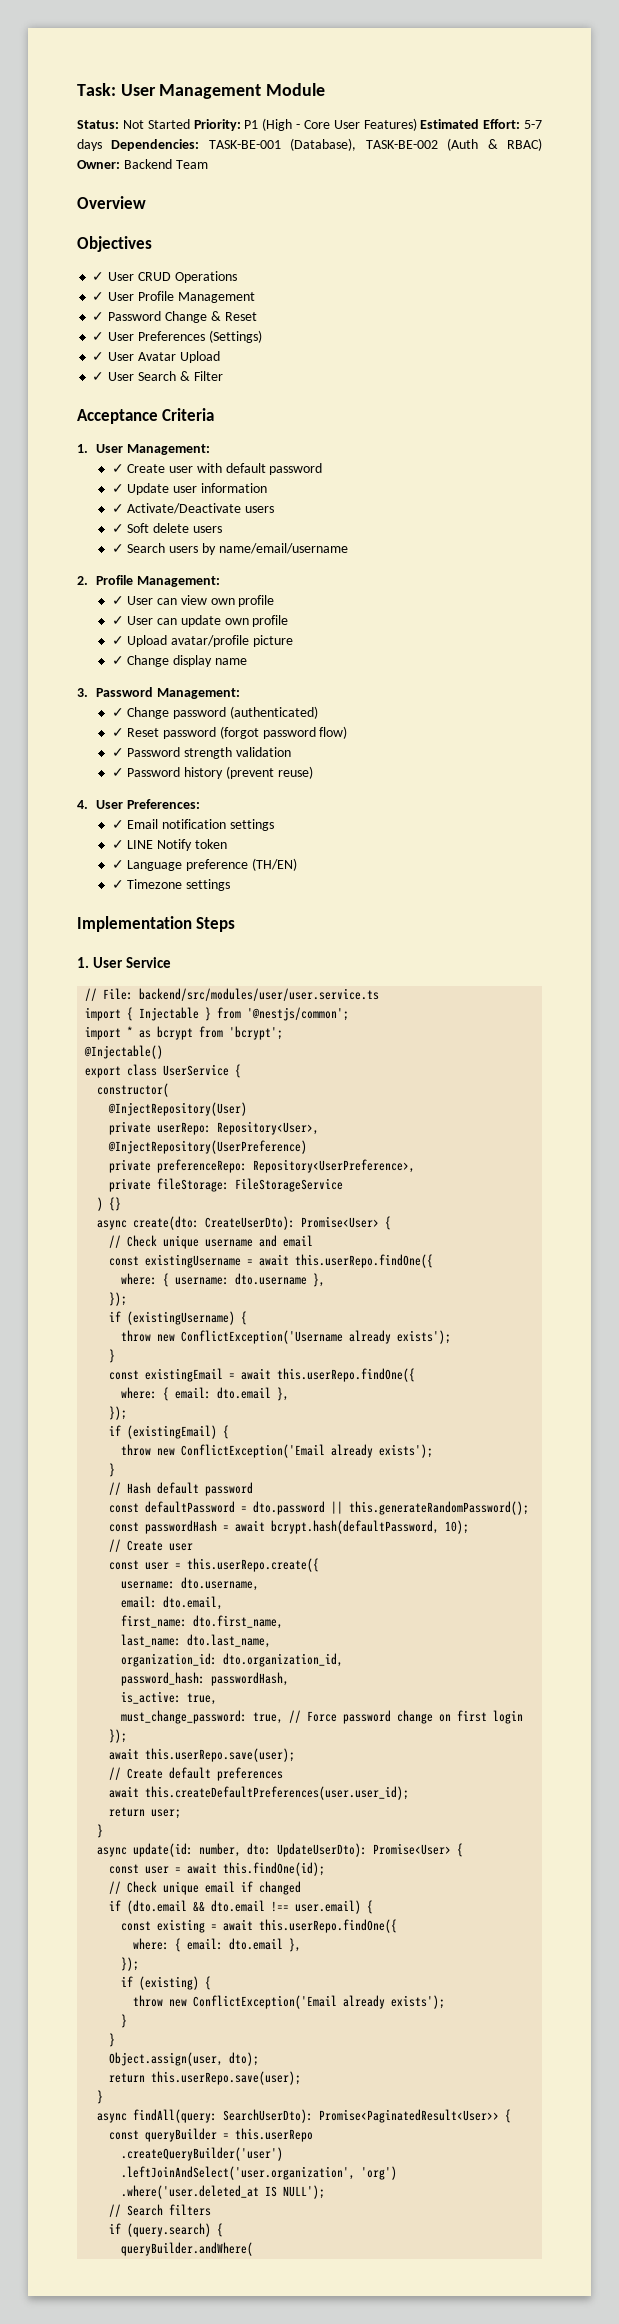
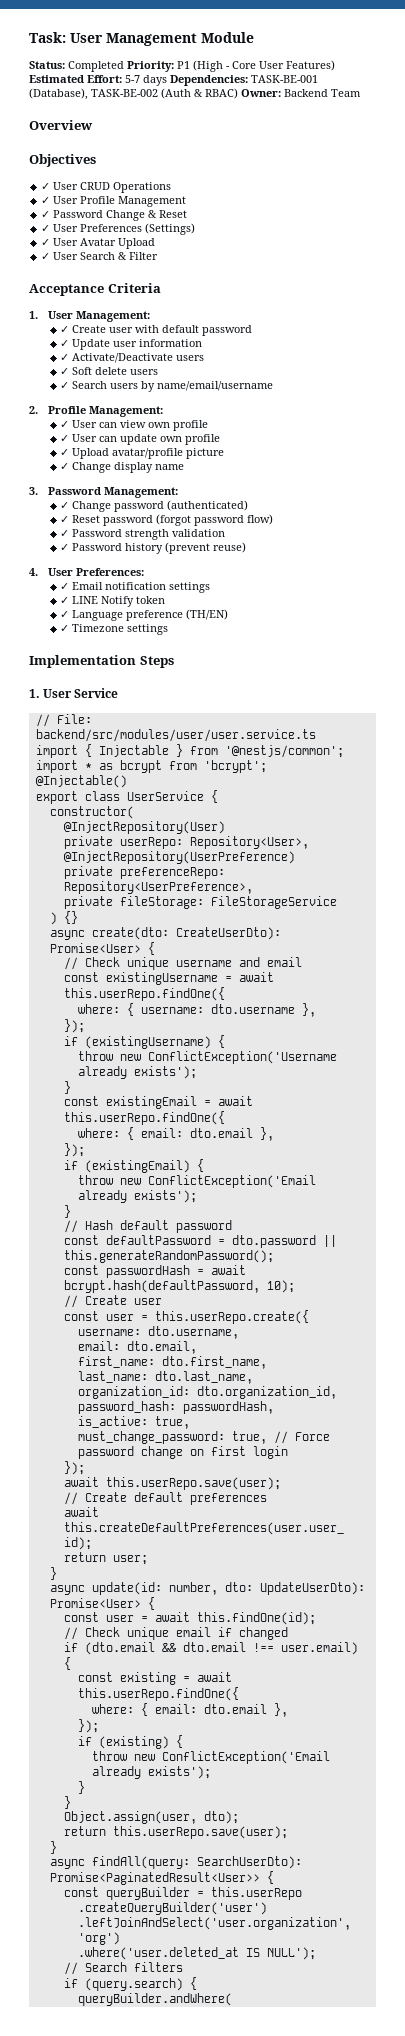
[122,119,190,129] Not Started -> [68,61,124,72] Completed

